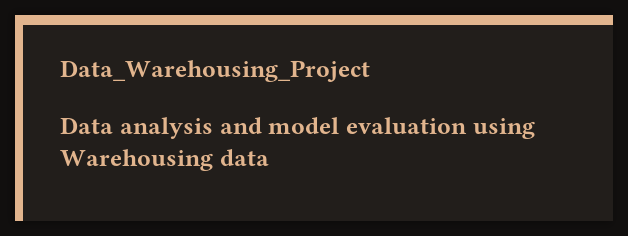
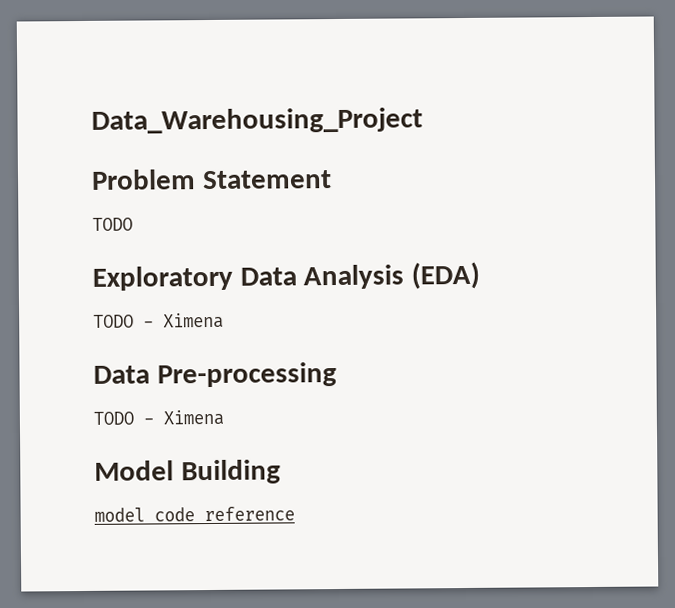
[60,117,535,139] [60,149,269,171] Data analysis and model evaluation using Warehousing data -> [91,169,332,190] [92,217,133,231] [92,261,481,291] [93,312,224,329] [93,362,337,388] [93,409,224,426] [94,459,281,485] [94,506,295,522] Problem Statement // TODO // Exploratory Data Analysis (EDA) // TODO - Ximena // Data Pre-processing // TODO - Ximena // Model Building // model code reference

